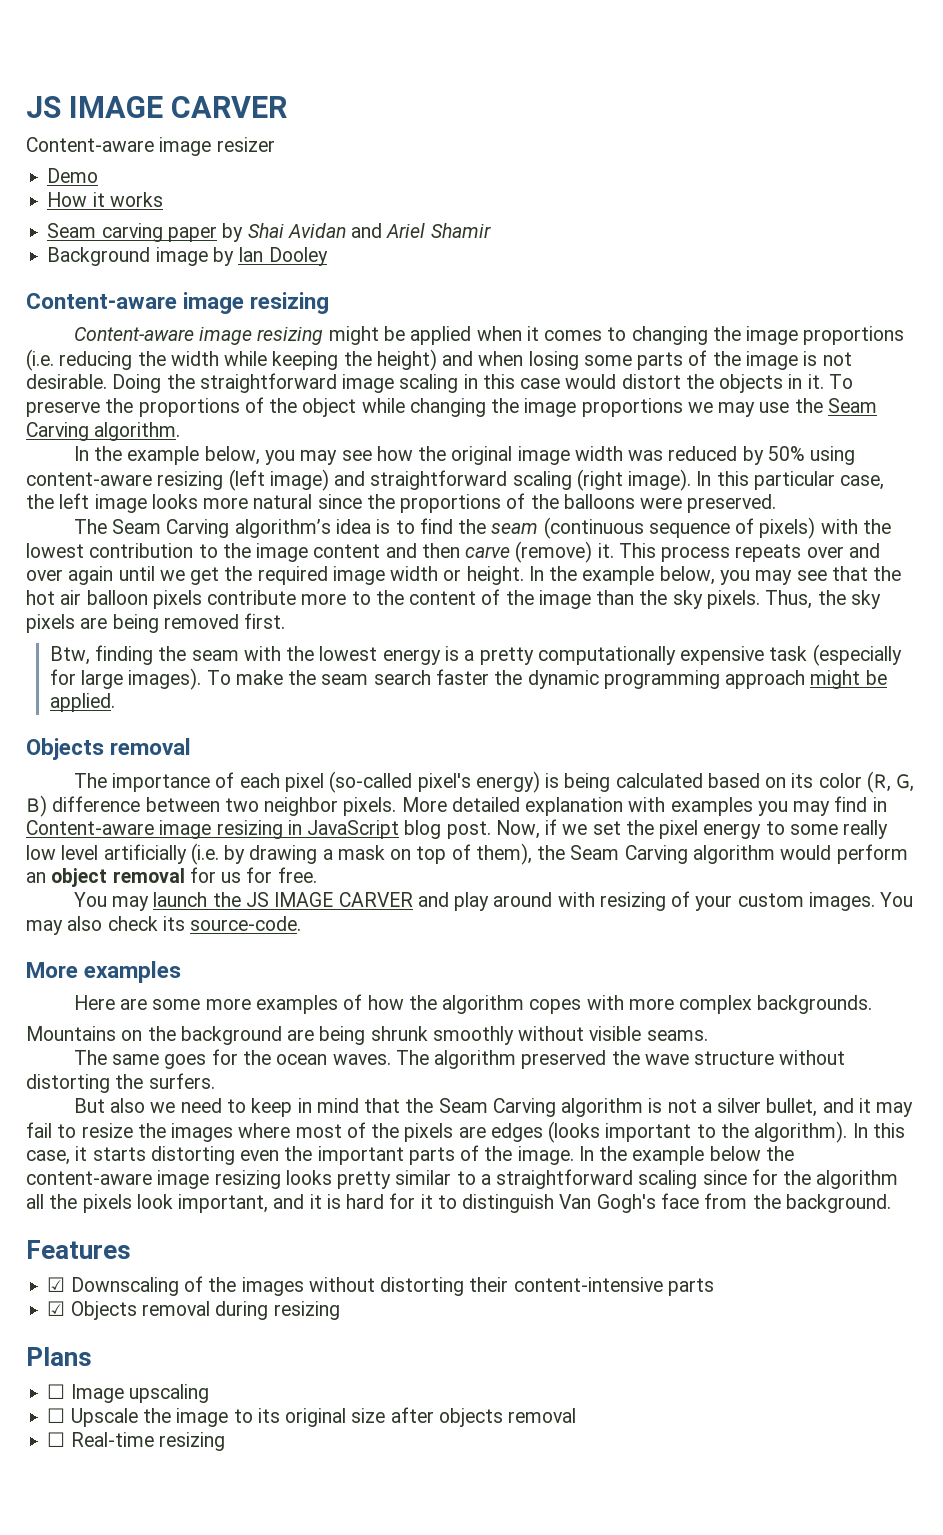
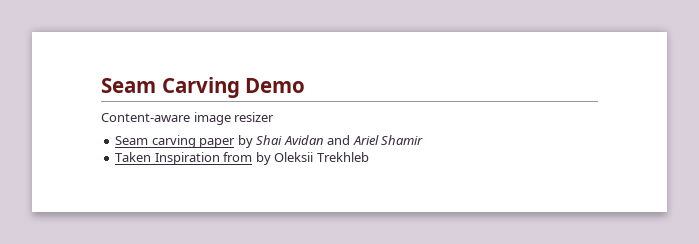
[26,96,288,118] JS IMAGE CARVER -> [101,77,306,98] Seam Carving Demo
[47,168,99,183] [47,192,163,207] // Demo // How it works -> (275, 117) none
[47,247,328,266] [26,292,330,314] [73,326,905,345] [26,349,852,371] [26,373,853,393] [26,397,877,417] [26,422,181,441] [73,446,856,465] [26,469,885,491] [26,493,777,513] [73,517,891,539] [26,541,880,563] [26,566,902,585] [26,589,881,609] [26,613,286,633] [49,644,902,666] [49,668,887,690] [49,693,115,712] [26,738,192,760] [73,771,915,793] [26,795,887,817] [26,819,889,839] [26,843,908,865] [26,867,317,887] [73,891,914,911] [26,916,302,935] [26,961,182,983] [73,994,873,1014] [26,1026,708,1045] [73,1049,846,1069] [26,1073,215,1093] [73,1098,914,1117] [26,1121,905,1143] [26,1145,794,1165] [26,1169,899,1189] [26,1193,891,1213] [26,1240,131,1259] [47,1276,714,1296] [47,1301,340,1320] [26,1347,92,1366] [47,1384,209,1403] [47,1407,577,1427] [47,1432,225,1451] Background image by Ian Dooley // Content-aware image resizing // Content-aware image resizing might be applied when it comes to changing the image proportions (i.e. reducing the width while keeping the height) and when losing some parts of the image is not desirable. Doing the straightforward image scaling in this case would distort the objects in it. To preserve the proportions of the object while changing the image proportions we may use the Seam Carving algorithm. // In the example below, you may see how the original image width was reduced by 50% using content-aware resizing (left image) and straightforward scaling (right image). In this particular case, the left image looks more natural since the proportions of the balloons were preserved. // The Seam Carving algorithm’s idea is to find the seam (continuous sequence of pixels) with the lowest contribution to the image content and then carve (remove) it. This process repeats over and over again until we get the required image width or height. In the example below, you may see that the hot air balloon pixels contribute more to the content of the image than the sky pixels. Thus, the sky pixels are being removed first. // Btw, finding the seam with the lowest energy is a pretty computationally expensive task (especially for large images). To make the seam search faster the dynamic programming approach might be applied. // Objects removal // The importance of each pixel (so-called pixel's energy) is being calculated based on its color (R, G, B) difference between two neighbor pixels. More detailed explanation with examples you may find in Content-aware image resizing in JavaScript blog post. Now, if we set the pixel energy to some really low level artificially (i.e. by drawing a mask on top of them), the Seam Carving algorithm would perform an object removal for us for free. // You may launch the JS IMAGE CARVER and play around with resizing of your custom images. You may also check its source-code. // More examples // Here are some more examples of how the algorithm copes with more complex backgrounds. // Mountains on the background are being shrunk smoothly without visible seams. // The same goes for the ocean waves. The algorithm preserved the wave structure without distorting the surfers. // But also we need to keep in mind that the Seam Carving algorithm is not a silver bullet, and it may fail to resize the images where most of the pixels are edges (looks important to the algorithm). In this case, it starts distorting even the important parts of the image. In the example below the content-aware image resizing looks pretty similar to a straightforward scaling since for the algorithm all the pixels look important, and it is hard for it to distinguish Van Gogh's face from the background. // Features // ☑ Downscaling of the images without distorting their content-intensive parts // ☑ Objects removal during resizing // Plans // ☐ Image upscaling // ☐ Upscale the image to its original size after objects removal // ☐ Real-time resizing -> [115,152,369,165] Taken Inspiration from by Oleksii Trekhleb

